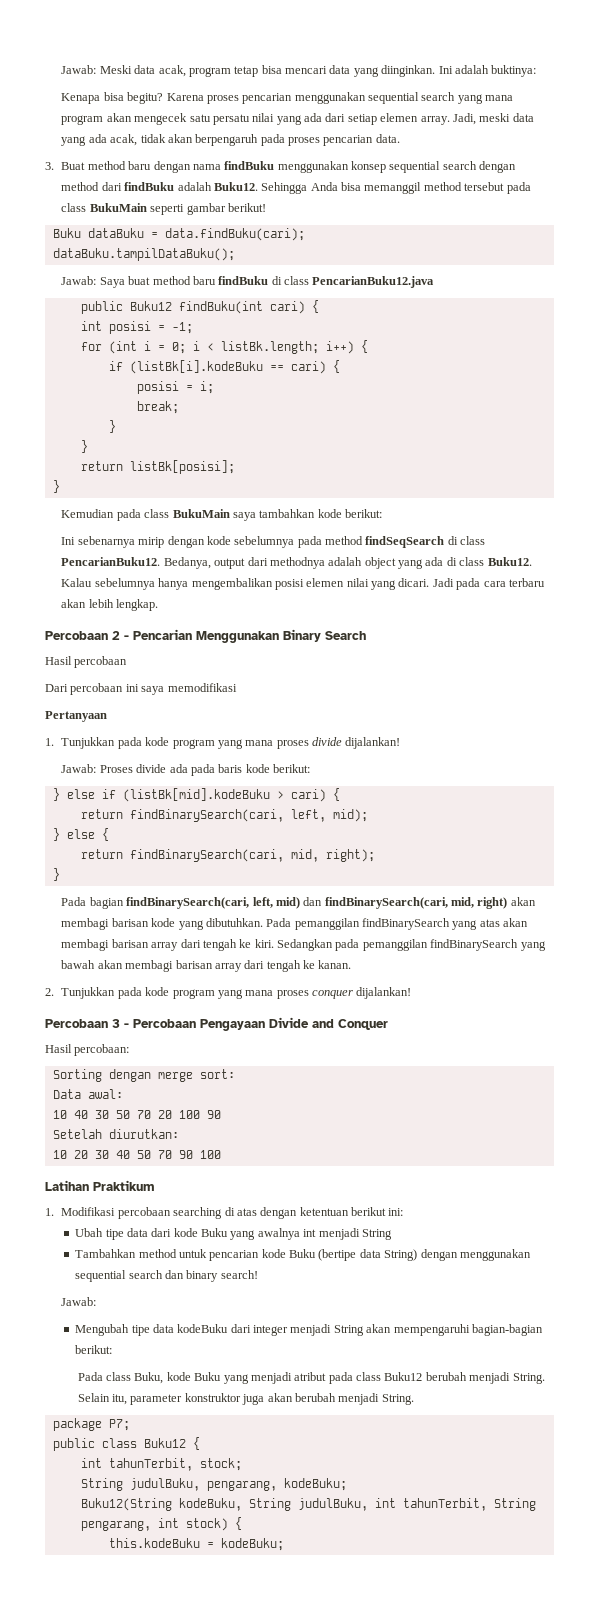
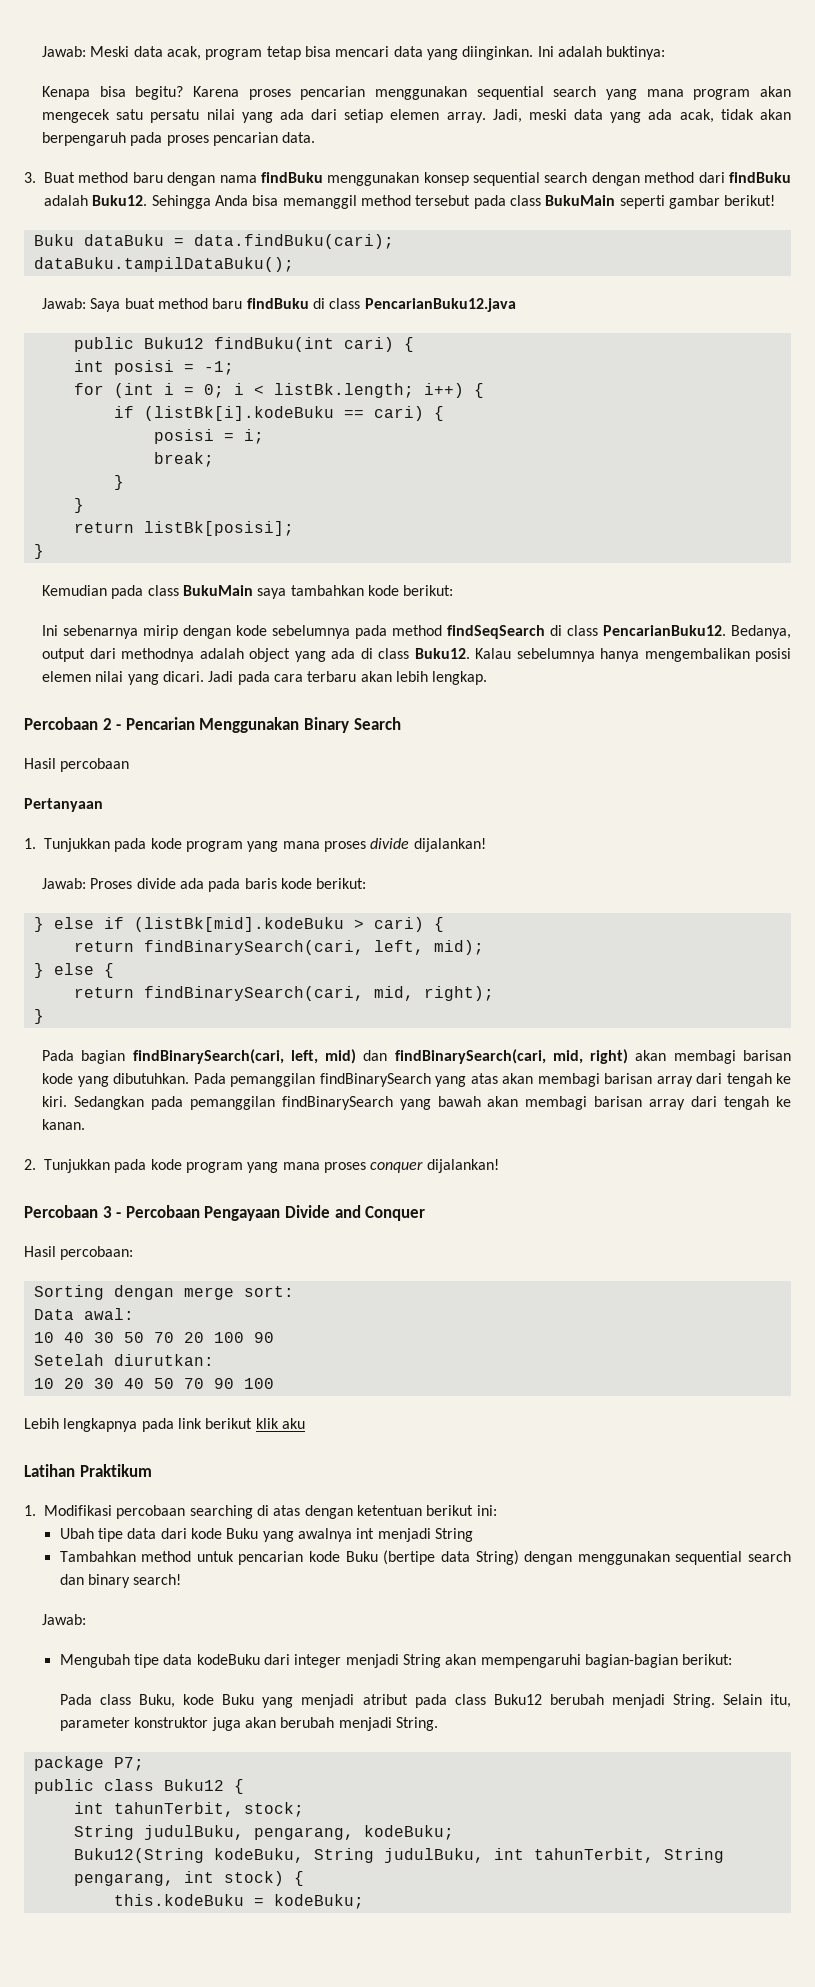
[45,683,237,695] // Dari percobaan ini saya memodifikasi -> (130, 765) none
(221, 1154) none -> [24,1418,305,1432] // Lebih lengkapnya pada link berikut klik aku

